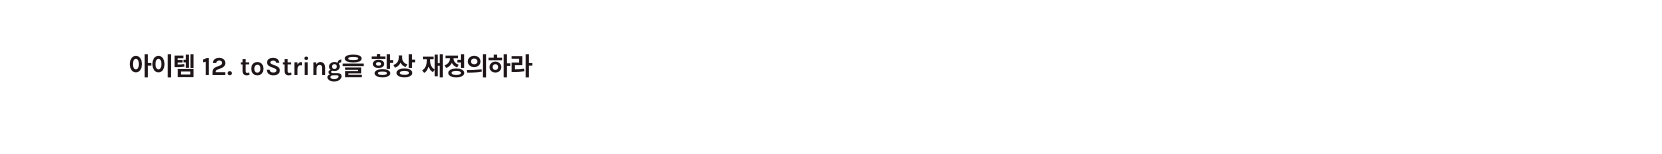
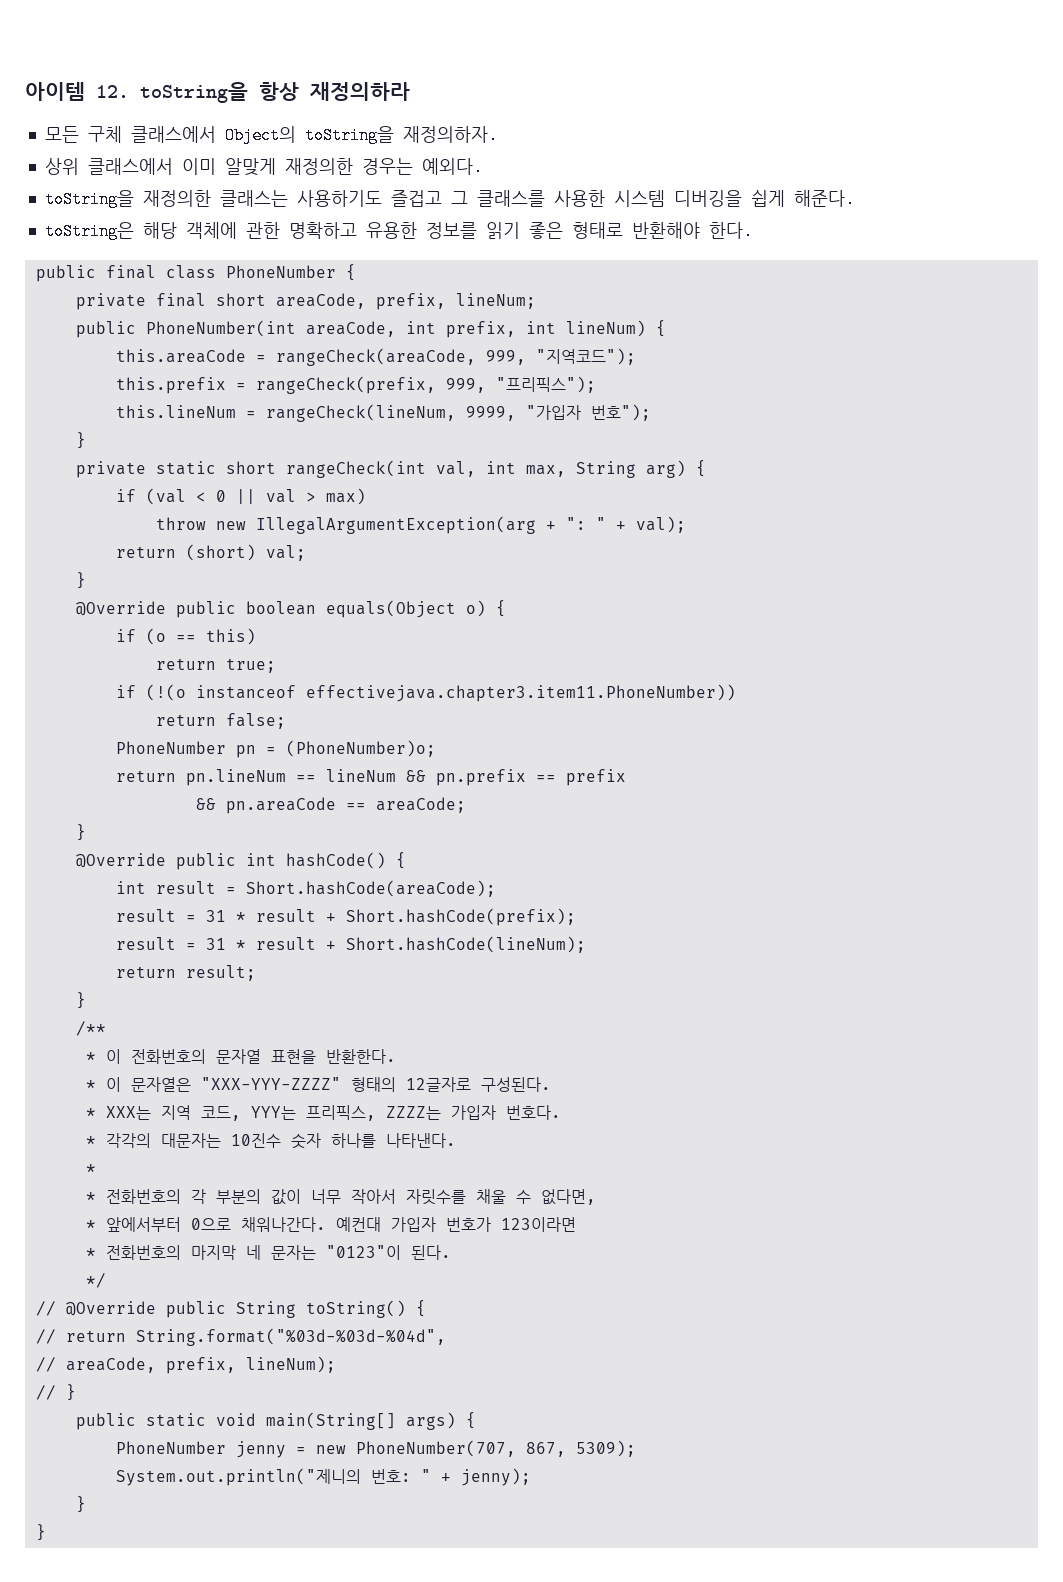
(534, 66) none -> [44,126,498,144] [44,158,483,176] [44,190,855,208] [44,222,753,240] [35,264,356,282] [75,293,536,310] [75,320,666,338] [115,348,636,366] [115,376,596,394] [115,404,651,422] [75,432,86,449] [75,460,706,478] [115,488,366,505] [155,516,686,534] [115,544,306,561] [75,572,86,589] [75,600,506,618] [115,628,256,645] [155,658,276,673] [115,684,736,702] [155,713,286,729] [115,740,436,758] [115,769,626,786] [195,797,466,814] [75,824,86,841] [75,852,406,870] [115,880,496,897] [115,908,576,926] [115,936,586,953] [115,965,256,981] [75,992,86,1009] [75,1021,106,1036] [85,1049,396,1064] [85,1077,551,1092] [85,1105,561,1121] [85,1133,456,1149] [85,1164,96,1174] [85,1189,596,1205] [85,1217,576,1232] [85,1245,451,1260] [85,1273,106,1288] [35,1300,426,1318] [35,1328,446,1346] [35,1356,336,1374] [35,1384,76,1401] [75,1412,476,1430] [115,1440,636,1458] [115,1468,531,1486] [75,1496,86,1513] [35,1524,46,1541] // 모든 구체 클래스에서 Object의 toString을 재정의하자. // 상위 클래스에서 이미 알맞게 재정의한 경우는 예외다. // toString을 재정의한 클래스는 사용하기도 즐겁고 그 클래스를 사용한 시스템 디버깅을 쉽게 해준다. // toString은 해당 객체에 관한 명확하고 유용한 정보를 읽기 좋은 형태로 반환해야 한다. // public final class PhoneNumber { // private final short areaCode, prefix, lineNum; // public PhoneNumber(int areaCode, int prefix, int lineNum) { // this.areaCode = rangeCheck(areaCode, 999, "지역코드"); // this.prefix = rangeCheck(prefix, 999, "프리픽스"); // this.lineNum = rangeCheck(lineNum, 9999, "가입자 번호"); // } // private static short rangeCheck(int val, int max, String arg) { // if (val < 0 || val > max) // throw new IllegalArgumentException(arg + ": " + val); // return (short) val; // } // @Override public boolean equals(Object o) { // if (o == this) // return true; // if (!(o instanceof effectivejava.chapter3.item11.PhoneNumber)) // return false; // PhoneNumber pn = (PhoneNumber)o; // return pn.lineNum == lineNum && pn.prefix == prefix // && pn.areaCode == areaCode; // } // @Override public int hashCode() { // int result = Short.hashCode(areaCode); // result = 31 * result + Short.hashCode(prefix); // result = 31 * result + Short.hashCode(lineNum); // return result; // } // /** // * 이 전화번호의 문자열 표현을 반환한다. // * 이 문자열은 "XXX-YYY-ZZZZ" 형태의 12글자로 구성된다. // * XXX는 지역 코드, YYY는 프리픽스, ZZZZ는 가입자 번호다. // * 각각의 대문자는 10진수 숫자 하나를 나타낸다. // * // * 전화번호의 각 부분의 값이 너무 작아서 자릿수를 채울 수 없다면, // * 앞에서부터 0으로 채워나간다. 예컨대 가입자 번호가 123이라면 // * 전화번호의 마지막 네 문자는 "0123"이 된다. // */ // // @Override public String toString() { // // return String.format("%03d-%03d-%04d", // // areaCode, prefix, lineNum); // // } // public static void main(String[] args) { // PhoneNumber jenny = new PhoneNumber(707, 867, 5309); // System.out.println("제니의 번호: " + jenny); // } // }

